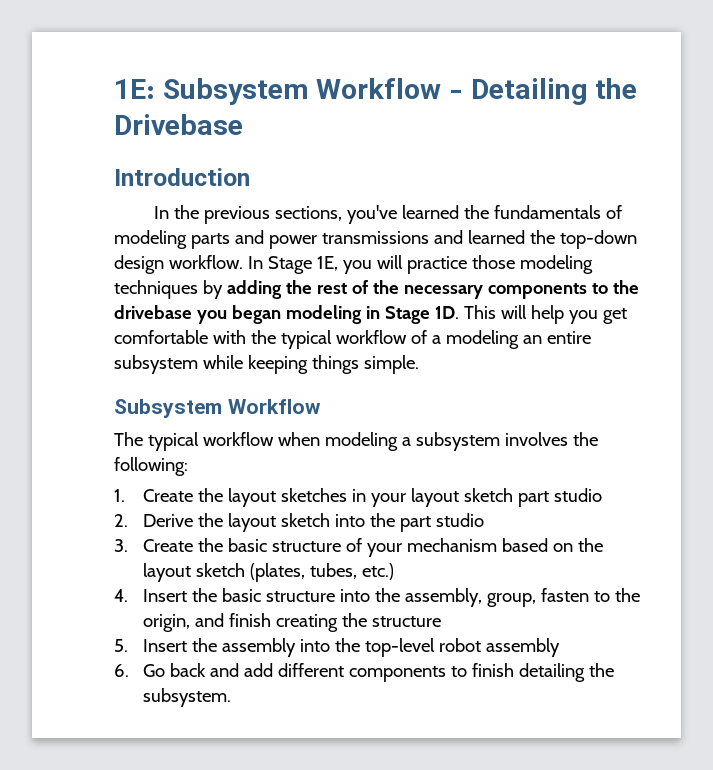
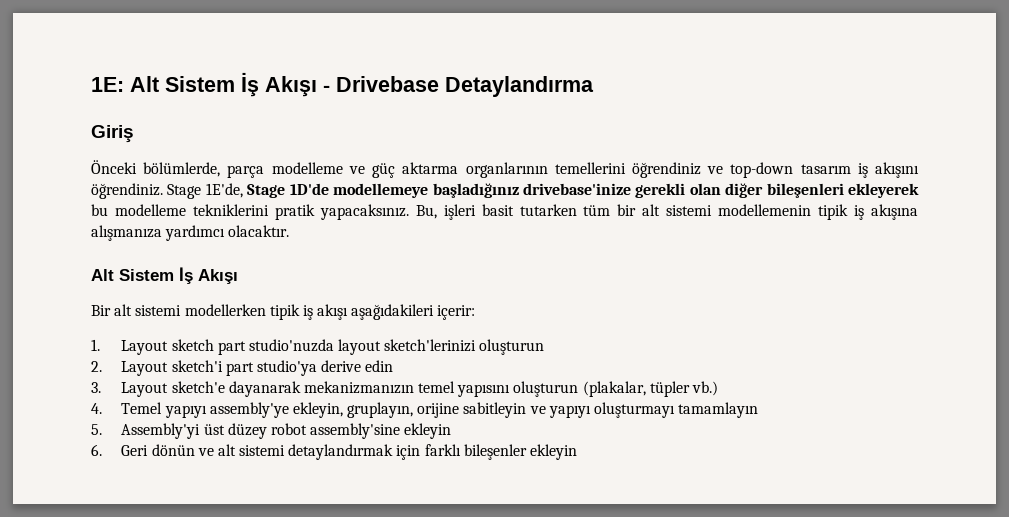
[162,78,638,105] [114,114,243,135] [114,168,250,186] [154,205,623,224] [114,230,637,249] [114,255,593,274] [114,280,639,299] [114,305,627,324] [114,330,591,349] [114,355,419,374] [114,399,321,418] [114,432,598,451] [114,457,188,476] [114,488,603,507] [114,513,485,532] [114,538,604,557] [143,563,395,582] [114,588,641,607] [143,613,442,632] [114,638,561,657] [114,663,615,682] [143,688,232,707] Subsystem Workflow - Detailing the Drivebase // Introduction // In the previous sections, you've learned the fundamentals of modeling parts and power transmissions and learned the top-down design workflow. In Stage 1E, you will practice those modeling techniques by adding the rest of the necessary components to the drivebase you began modeling in Stage 1D. This will help you get comfortable with the typical workflow of a modeling an entire subsystem while keeping things simple. // Subsystem Workflow // The typical workflow when modeling a subsystem involves the following: // 1. Create the layout sketches in your layout sketch part studio // 2. Derive the layout sketch into the part studio // 3. Create the basic structure of your mechanism based on the layout sketch (plates, tubes, etc.) // 4. Insert the basic structure into the assembly, group, fasten to the origin, and finish creating the structure // 5. Insert the assembly into the top-level robot assembly // 6. Go back and add different components to finish detailing the subsystem. -> [130,72,594,97] [91,125,134,143] [91,160,919,178] [91,183,919,199] [91,204,918,220] [91,225,290,241] [91,267,238,284] [91,304,476,320] [91,339,545,355] [91,360,394,376] [91,381,718,397] [91,402,759,418] [91,423,452,439] [91,444,577,460] Alt Sistem İş Akışı - Drivebase Detaylandırma // Giriş // Önceki bölümlerde, parça modelleme ve güç aktarma organlarının temellerini öğrendiniz ve top-down tasarım iş akışını öğrendiniz. Stage 1E'de, Stage 1D'de modellemeye başladığınız drivebase'inize gerekli olan diğer bileşenleri ekleyerek bu modelleme tekniklerini pratik yapacaksınız. Bu, işleri basit tutarken tüm bir alt sistemi modellemenin tipik iş akışına alışmanıza yardımcı olacaktır. // Alt Sistem İş Akışı // Bir alt sistemi modellerken tipik iş akışı aşağıdakileri içerir: // 1. Layout sketch part studio'nuzda layout sketch'lerinizi oluşturun // 2. Layout sketch'i part studio'ya derive edin // 3. Layout sketch'e dayanarak mekanizmanızın temel yapısını oluşturun (plakalar, tüpler vb.) // 4. Temel yapıyı assembly'ye ekleyin, gruplayın, orijine sabitleyin ve yapıyı oluşturmayı tamamlayın // 5. Assembly'yi üst düzey robot assembly'sine ekleyin // 6. Geri dönün ve alt sistemi detaylandırmak için farklı bileşenler ekleyin

